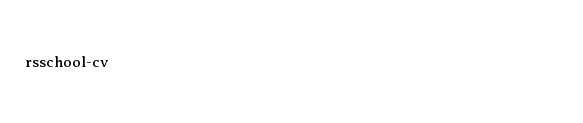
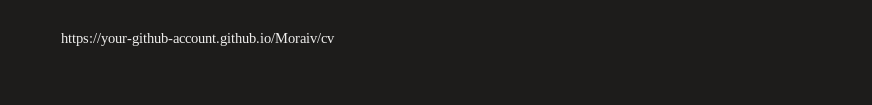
[25,56,109,67] rsschool-cv -> [61,33,335,46] https://your-github-account.github.io/Moraiv/cv

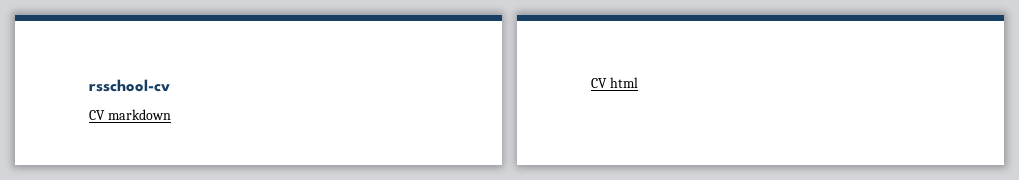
[61,33,335,46] https://your-github-account.github.io/Moraiv/cv -> [89,79,170,92] [89,109,171,120] [591,77,638,88] rsschool-cv // CV markdown // CV html

